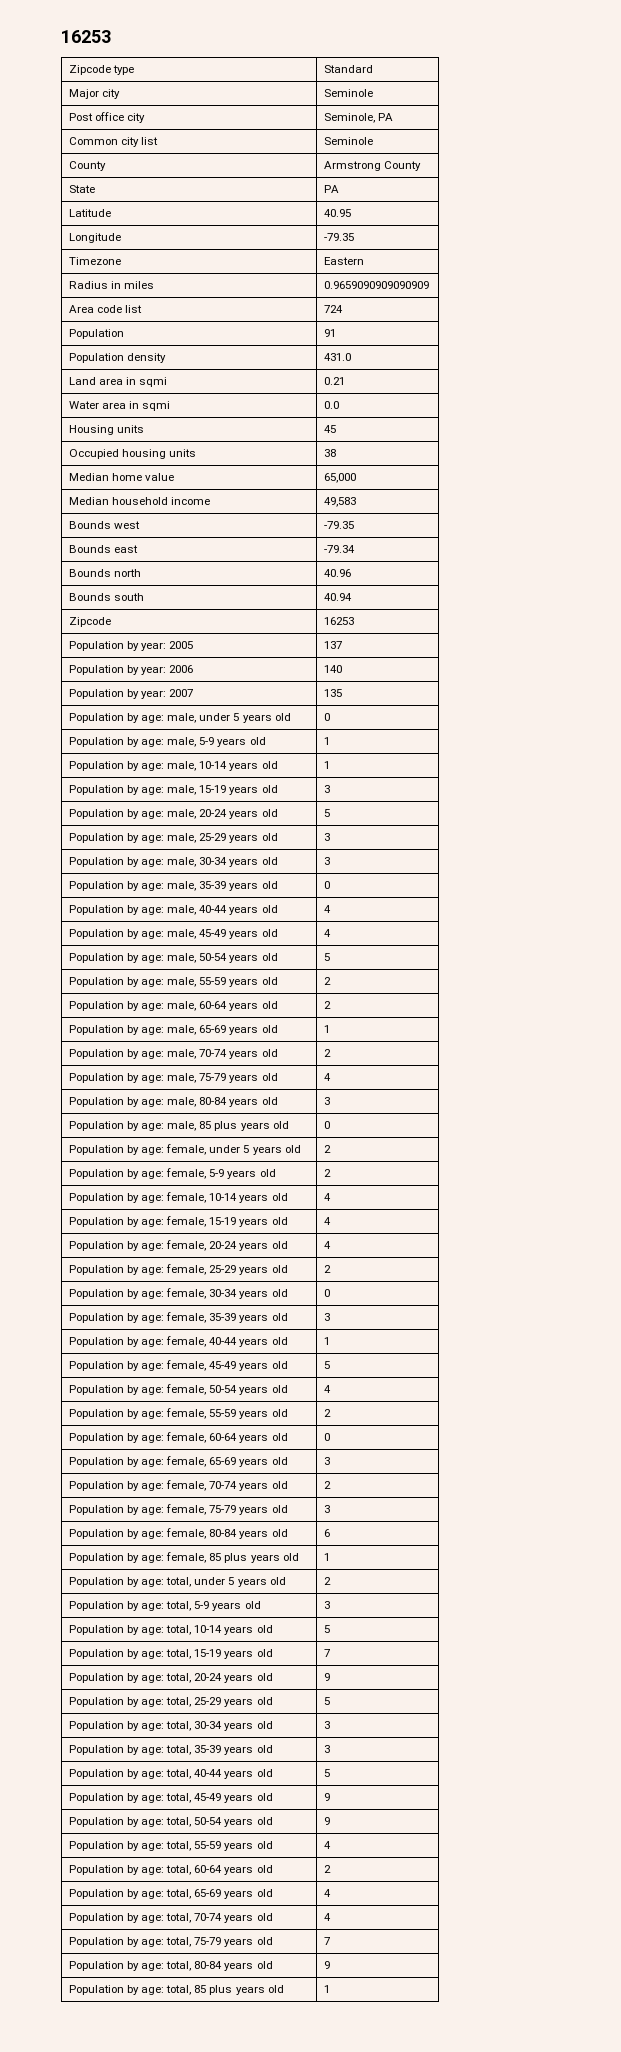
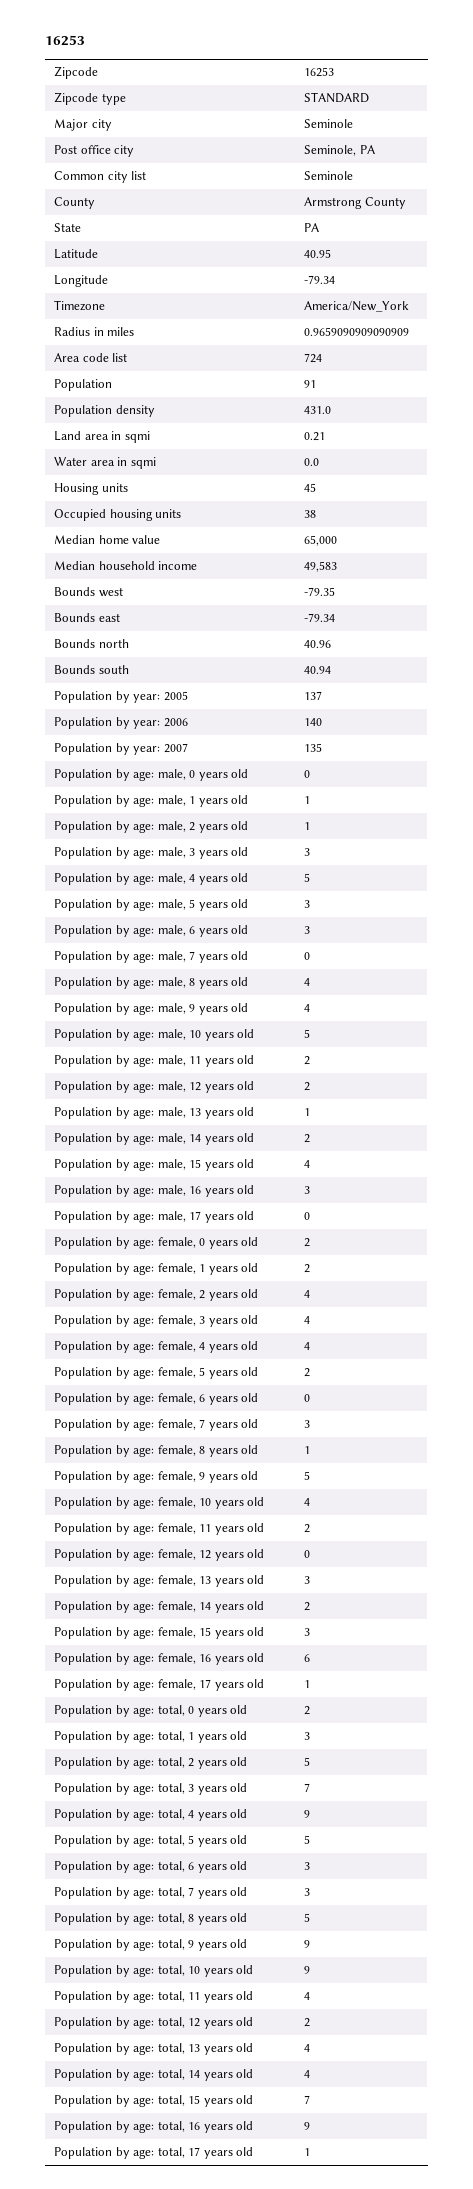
[61,30,111,43] 16253 -> [45,35,85,46] [54,66,99,79] [304,67,335,77] 16253 // Zipcode | 16253
[323,65,373,73] Standard -> [304,92,370,103] STANDARD
[323,233,354,241] -79.35 -> [304,275,336,284] -79.34
[323,257,364,265] Eastern -> [304,301,410,312] America/New_York
[68,617,111,627] [323,617,354,625] // Zipcode | 16253 -> (332, 670) none
[199,713,291,723] [323,713,330,721] [68,737,266,747] [323,737,330,745] [68,761,278,771] [323,761,330,769] [68,785,278,795] [323,785,330,793] [68,809,278,819] [323,809,330,817] [68,833,278,843] [323,833,330,841] [68,857,278,867] [323,857,330,865] [68,881,278,891] [323,881,330,889] [68,905,278,915] [323,905,331,913] [68,929,278,939] [323,929,331,937] [68,953,278,963] [323,953,330,961] [68,977,278,987] [323,977,331,985] [68,1001,278,1011] [323,1001,331,1009] [68,1025,278,1035] [323,1025,330,1033] [68,1049,278,1059] [323,1049,331,1057] [68,1073,278,1083] [323,1073,331,1081] [68,1097,278,1107] [323,1097,330,1105] [68,1121,289,1131] [323,1121,330,1129] [68,1144,241,1155] under 5 years old | 0 // Population by age: male, 5-9 years old | 1 // Population by age: male, 10-14 years old | 1 // Population by age: male, 15-19 years old | 3 // Population by age: male, 20-24 years old | 5 // Population by age: male, 25-29 years old | 3 // Population by age: male, 30-34 years old | 3 // Population by age: male, 35-39 years old | 0 // Population by age: male, 40-44 years old | 4 // Population by age: male, 45-49 years old | 4 // Population by age: male, 50-54 years old | 5 // Population by age: male, 55-59 years old | 2 // Population by age: male, 60-64 years old | 2 // Population by age: male, 65-69 years old | 1 // Population by age: male, 70-74 years old | 2 // Population by age: male, 75-79 years old | 4 // Population by age: male, 80-84 years old | 3 // Population by age: male, 85 plus years old | 0 // Population by age: female, under -> [189,769,249,781] [304,770,311,778] [54,795,249,807] [304,796,311,804] [54,821,249,833] [304,822,311,830] [54,847,249,859] [304,848,311,856] [54,873,249,885] [304,873,311,882] [54,899,249,911] [304,900,311,908] [54,925,249,937] [304,926,311,934] [54,951,249,963] [304,952,311,960] [54,977,249,989] [304,978,311,986] [54,1003,249,1015] [304,1004,311,1012] [54,1029,255,1041] [304,1029,311,1038] [54,1055,255,1067] [304,1056,311,1065] [54,1081,255,1093] [304,1082,311,1091] [54,1107,255,1119] [304,1108,311,1116] [54,1133,255,1145] [304,1134,311,1143] [54,1159,255,1171] [304,1160,311,1168] [54,1185,255,1197] [304,1186,311,1194] [54,1211,255,1223] [304,1212,311,1220] [54,1237,259,1249] [304,1238,311,1247] [54,1263,259,1275] [304,1264,311,1273] [54,1289,259,1301] [304,1290,311,1298] [54,1315,259,1327] [304,1316,311,1324] [54,1341,259,1353] [304,1342,311,1350] [54,1367,196,1379] 0 years old | 0 // Population by age: male, 1 years old | 1 // Population by age: male, 2 years old | 1 // Population by age: male, 3 years old | 3 // Population by age: male, 4 years old | 5 // Population by age: male, 5 years old | 3 // Population by age: male, 6 years old | 3 // Population by age: male, 7 years old | 0 // Population by age: male, 8 years old | 4 // Population by age: male, 9 years old | 4 // Population by age: male, 10 years old | 5 // Population by age: male, 11 years old | 2 // Population by age: male, 12 years old | 2 // Population by age: male, 13 years old | 1 // Population by age: male, 14 years old | 2 // Population by age: male, 15 years old | 4 // Population by age: male, 16 years old | 3 // Population by age: male, 17 years old | 0 // Population by age: female, 0 years old | 2 // Population by age: female, 1 years old | 2 // Population by age: female, 2 years old | 4 // Population by age: female, 3 years old | 4 // Population by age: female, 4 years old | 4 // Population by age: female,
[209,1169,276,1179] [323,1169,331,1177] [68,1192,288,1203] [323,1193,331,1201] [68,1216,288,1227] [323,1217,331,1225] [68,1240,288,1251] [323,1241,331,1249] [68,1264,288,1275] [323,1265,331,1273] [68,1288,288,1299] [323,1289,330,1297] [68,1312,288,1323] [323,1313,330,1321] [68,1336,288,1347] [323,1337,330,1345] [68,1360,288,1371] [323,1361,330,1369] [68,1384,288,1395] [323,1385,331,1393] [68,1408,288,1419] [323,1409,331,1417] [68,1432,288,1443] [323,1433,330,1441] [68,1456,288,1467] [323,1457,330,1465] [68,1480,288,1491] [323,1481,331,1489] [68,1504,288,1515] [323,1505,330,1513] [68,1528,238,1539] 5-9 years old | 2 // Population by age: female, 10-14 years old | 4 // Population by age: female, 15-19 years old | 4 // Population by age: female, 20-24 years old | 4 // Population by age: female, 25-29 years old | 2 // Population by age: female, 30-34 years old | 0 // Population by age: female, 35-39 years old | 3 // Population by age: female, 40-44 years old | 1 // Population by age: female, 45-49 years old | 5 // Population by age: female, 50-54 years old | 4 // Population by age: female, 55-59 years old | 2 // Population by age: female, 60-64 years old | 0 // Population by age: female, 65-69 years old | 3 // Population by age: female, 70-74 years old | 2 // Population by age: female, 75-79 years old | 3 // Population by age: female, 80-84 -> [199,1393,259,1405] [304,1394,311,1402] [54,1419,259,1431] [304,1420,311,1428] [54,1445,259,1457] [304,1446,311,1454] [54,1471,259,1483] [304,1471,311,1480] [54,1497,265,1509] [304,1498,311,1506] [54,1523,265,1535] [304,1524,311,1533] [54,1549,265,1561] [304,1550,311,1558] [54,1575,265,1587] [304,1576,311,1584] [54,1601,265,1613] [304,1602,311,1611] [54,1627,265,1639] [304,1628,311,1636] [54,1653,212,1665] 6 years old | 0 // Population by age: female, 7 years old | 3 // Population by age: female, 8 years old | 1 // Population by age: female, 9 years old | 5 // Population by age: female, 10 years old | 4 // Population by age: female, 11 years old | 2 // Population by age: female, 12 years old | 0 // Population by age: female, 13 years old | 3 // Population by age: female, 14 years old | 2 // Population by age: female, 15 years old | 3 // Population by age: female, 16
[209,1553,248,1563] 85 plus -> [199,1679,212,1688] 17
[194,1577,286,1587] [323,1577,331,1585] [68,1601,261,1611] [323,1601,330,1609] [68,1625,273,1635] [323,1625,330,1633] [68,1649,273,1659] [323,1649,330,1657] [68,1673,273,1683] [323,1673,330,1681] [68,1697,273,1707] [323,1697,330,1705] [68,1721,273,1731] [323,1721,330,1729] [68,1745,273,1755] [323,1745,330,1753] [68,1769,273,1779] [323,1769,330,1777] [68,1793,273,1803] [323,1793,330,1801] [68,1817,273,1827] [323,1817,330,1825] [68,1841,273,1851] [323,1841,331,1849] [68,1865,273,1875] [323,1865,331,1873] [68,1889,273,1899] [323,1889,331,1897] [68,1913,273,1923] [323,1913,331,1921] [68,1937,273,1947] [323,1937,330,1945] [68,1961,273,1971] [323,1961,330,1969] [68,1985,233,1995] under 5 years old | 2 // Population by age: total, 5-9 years old | 3 // Population by age: total, 10-14 years old | 5 // Population by age: total, 15-19 years old | 7 // Population by age: total, 20-24 years old | 9 // Population by age: total, 25-29 years old | 5 // Population by age: total, 30-34 years old | 3 // Population by age: total, 35-39 years old | 3 // Population by age: total, 40-44 years old | 5 // Population by age: total, 45-49 years old | 9 // Population by age: total, 50-54 years old | 9 // Population by age: total, 55-59 years old | 4 // Population by age: total, 60-64 years old | 2 // Population by age: total, 65-69 years old | 4 // Population by age: total, 70-74 years old | 4 // Population by age: total, 75-79 years old | 7 // Population by age: total, 80-84 years old | 9 // Population by age: total, 85 plus -> [188,1705,248,1717] [304,1706,311,1715] [54,1731,248,1743] [304,1732,311,1740] [54,1757,248,1769] [304,1757,311,1766] [54,1783,248,1795] [304,1783,311,1792] [54,1809,248,1821] [304,1810,311,1818] [54,1835,248,1847] [304,1835,311,1844] [54,1861,248,1873] [304,1862,311,1870] [54,1887,248,1899] [304,1888,311,1896] [54,1913,248,1925] [304,1913,311,1922] [54,1939,248,1951] [304,1940,311,1948] [54,1965,254,1977] [304,1966,311,1974] [54,1991,254,2003] [304,1992,311,2000] [54,2017,254,2029] [304,2018,311,2027] [54,2043,254,2055] [304,2044,311,2052] [54,2069,254,2081] [304,2070,311,2078] [54,2095,254,2107] [304,2095,311,2104] [54,2121,254,2133] [304,2122,311,2130] [54,2147,201,2159] 0 years old | 2 // Population by age: total, 1 years old | 3 // Population by age: total, 2 years old | 5 // Population by age: total, 3 years old | 7 // Population by age: total, 4 years old | 9 // Population by age: total, 5 years old | 5 // Population by age: total, 6 years old | 3 // Population by age: total, 7 years old | 3 // Population by age: total, 8 years old | 5 // Population by age: total, 9 years old | 9 // Population by age: total, 10 years old | 9 // Population by age: total, 11 years old | 4 // Population by age: total, 12 years old | 2 // Population by age: total, 13 years old | 4 // Population by age: total, 14 years old | 4 // Population by age: total, 15 years old | 7 // Population by age: total, 16 years old | 9 // Population by age: total, 17

